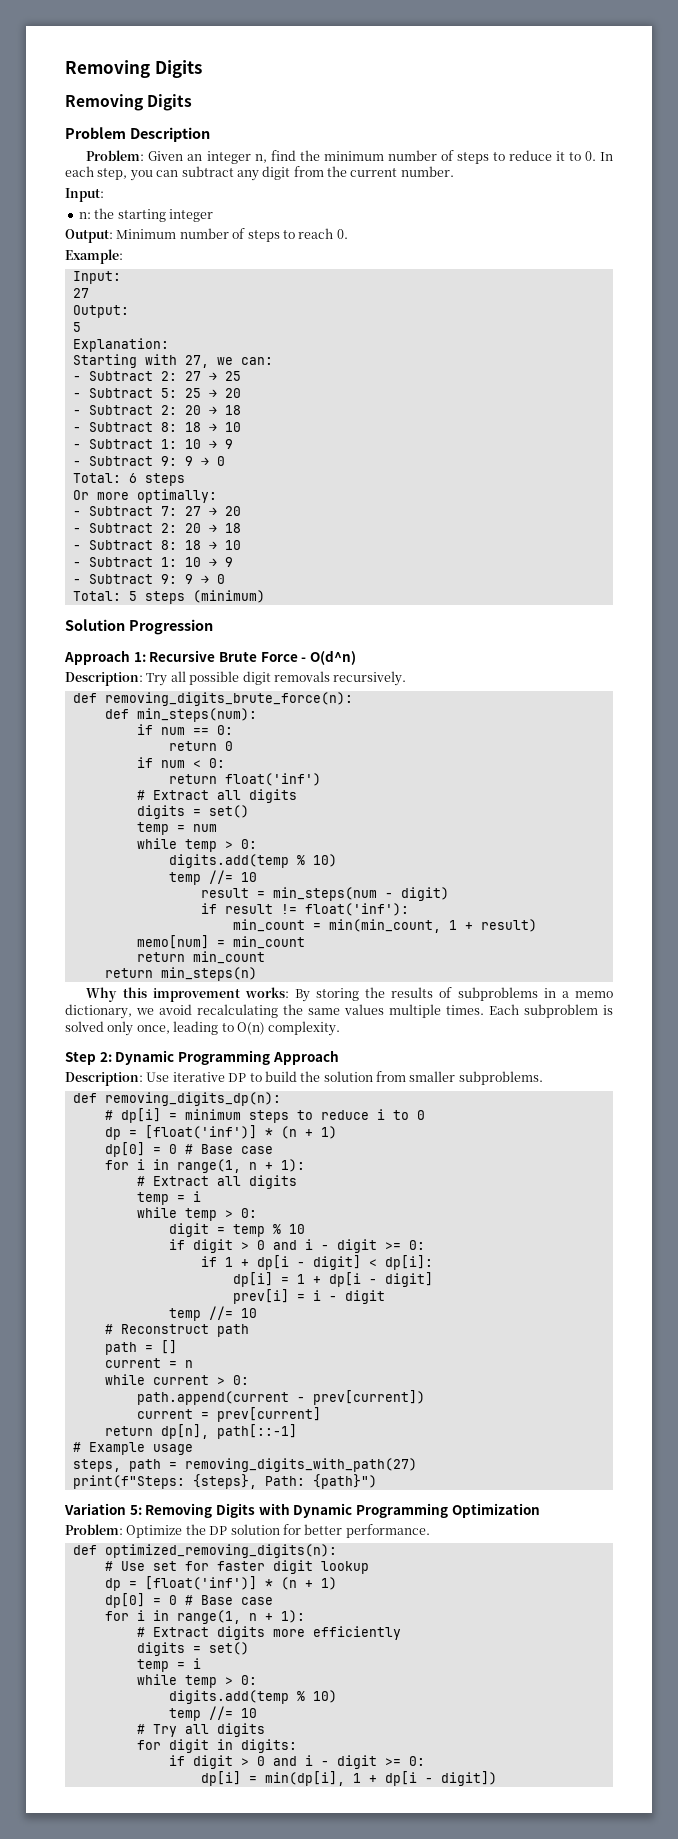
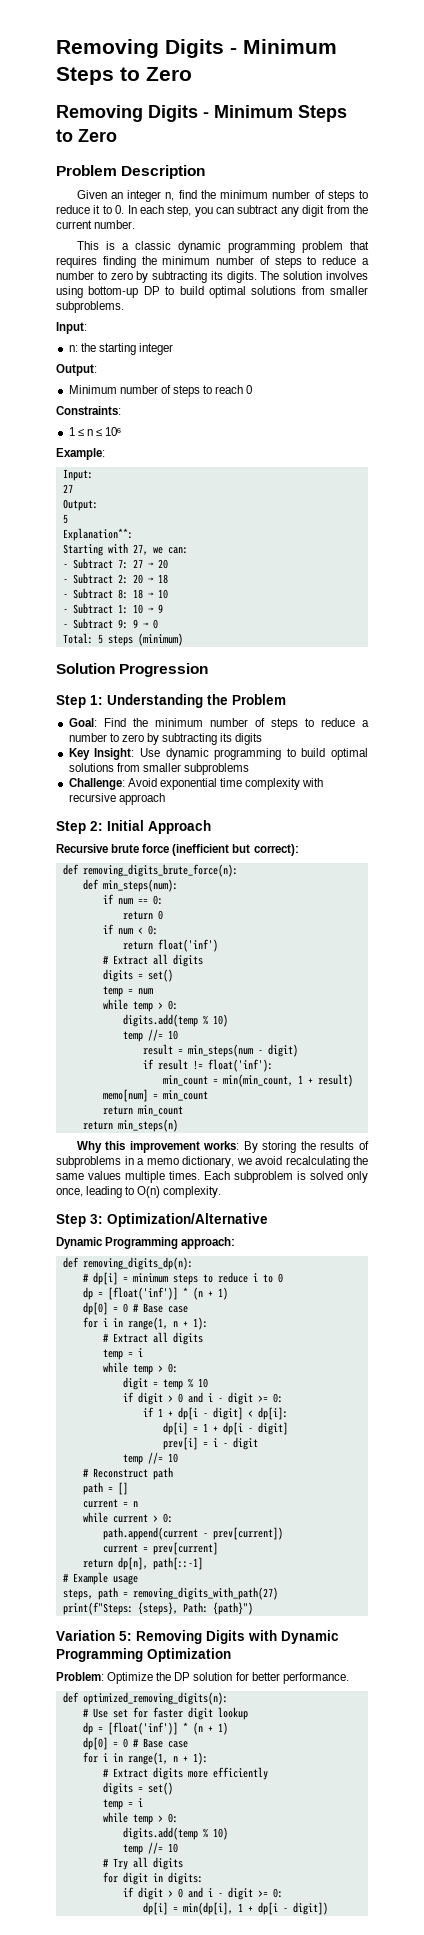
[65,60,202,78] [65,94,193,111] Removing Digits // Removing Digits -> [56,39,337,58] [56,67,192,85] [56,105,347,122] [56,129,117,142] Removing Digits - Minimum Steps to Zero // Removing Digits - Minimum Steps to Zero
[86,150,145,161] Problem: -> (206, 172) none
(454, 171) none -> [76,241,369,253] [56,256,369,268] [56,271,368,283] [56,286,368,298] [56,301,124,313] // This is a classic dynamic programming problem that requires finding the minimum number of steps to reduce a number to zero by subtracting its digits. The solution involves using bottom-up DP to build optimal solutions from smaller subproblems.
(113, 236) none -> (97, 370) //
[336,229,348,239] 0. -> [246,385,253,394] [56,406,121,415] [68,427,122,436] 0 // Constraints: // 1 ≤ n ≤ 10⁶
[72,338,169,352] Explanation: -> [62,528,133,541] Explanation**:
[72,371,241,381] [72,388,241,398] [72,405,241,415] [72,422,241,432] [72,439,233,449] [72,456,225,466] [72,473,185,486] [72,489,217,503] // - Subtract 2: 27 → 25 // - Subtract 5: 25 → 20 // - Subtract 2: 20 → 18 // - Subtract 8: 18 → 10 // - Subtract 1: 10 → 9 // - Subtract 9: 9 → 0 // Total: 6 steps // Or more optimally: -> (188, 550) none
[64,650,356,665] [65,671,407,686] Approach 1: Recursive Brute Force - O(d^n) // Description: Try all possible digit removals recursively. -> [56,694,286,708] [68,718,369,730] [68,733,263,745] [68,748,368,760] [68,763,249,775] [68,778,324,790] [68,793,165,805] [56,820,211,834] [56,844,299,856] Step 1: Understanding the Problem // Goal: Find the minimum number of steps to reduce a number to zero by subtracting its digits // Key Insight: Use dynamic programming to build optimal solutions from smaller subproblems // Challenge: Avoid exponential time complexity with recursive approach // Step 2: Initial Approach // Recursive brute force (inefficient but correct):
[99,1050,339,1065] [65,1071,543,1086] 2: Dynamic Programming Approach // Description: Use iterative DP to build the solution from smaller subproblems. -> [90,1213,268,1227] [56,1237,236,1249] 3: Optimization/Alternative // Dynamic Programming approach:

